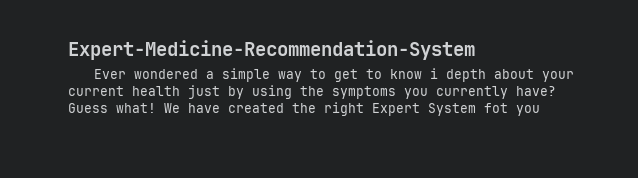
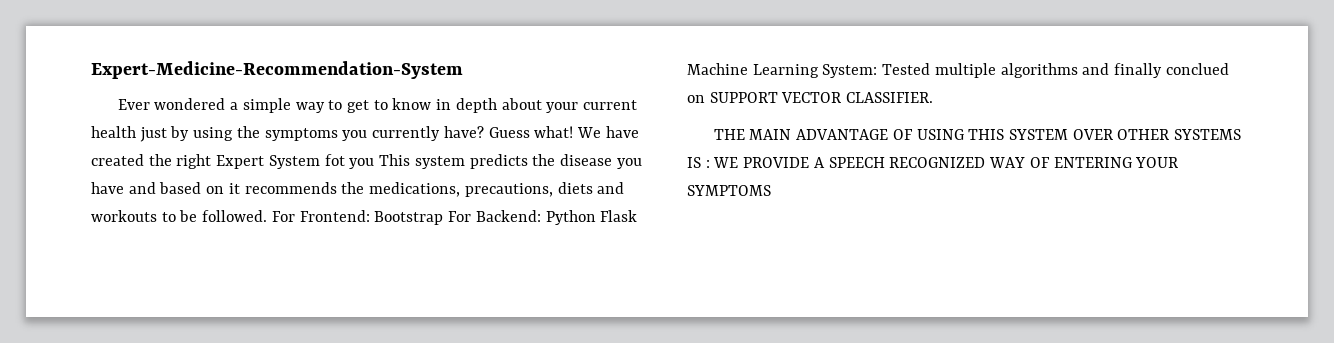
[429,68,438,79] i -> [436,99,452,110] in
(540, 110) none -> [379,154,642,169] [91,182,625,197] [91,210,638,225] [687,63,1229,78] [687,92,934,103] [713,129,1242,140] [687,157,1179,168] [687,185,771,196] This system predicts the disease you have and based on it recommends the medications, precautions, diets and workouts to be followed. For Frontend: Bootstrap For Backend: Python Flask Machine Learning System: Tested multiple algorithms and finally conclued on SUPPORT VECTOR CLASSIFIER. // THE MAIN ADVANTAGE OF USING THIS SYSTEM OVER OTHER SYSTEMS IS : WE PROVIDE A SPEECH RECOGNIZED WAY OF ENTERING YOUR SYMPTOMS

